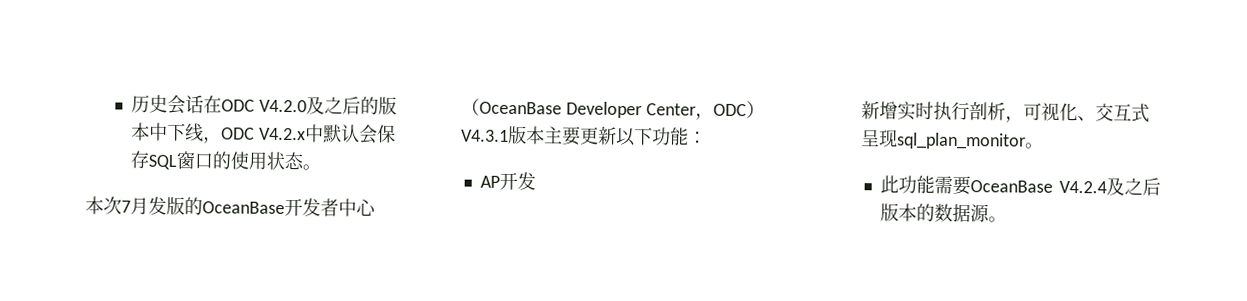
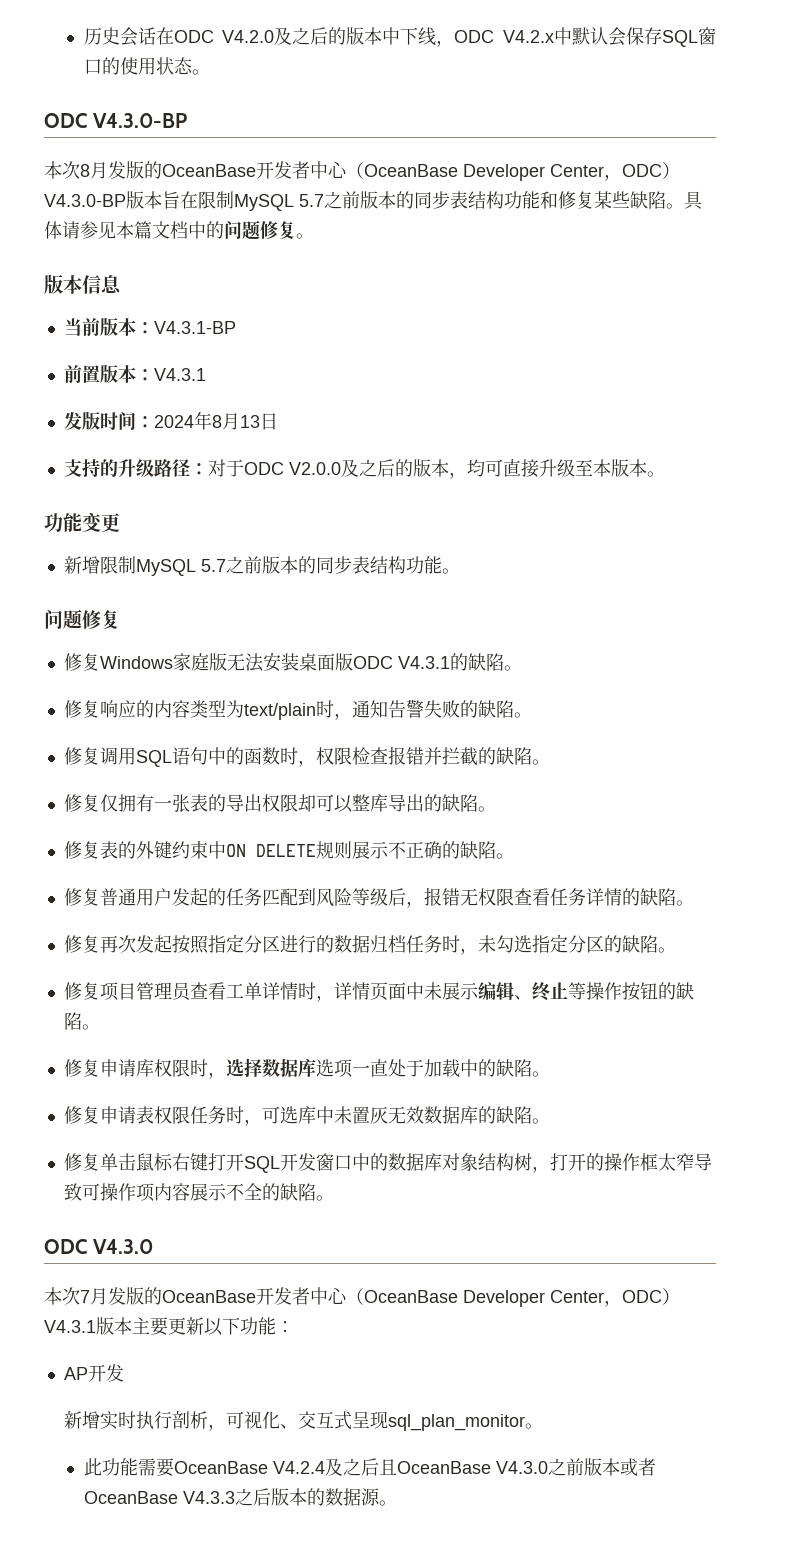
(322, 167) none -> [44,113,187,128] [44,161,680,181] [44,191,703,211] [44,220,314,240] [44,274,122,294] [63,317,236,336] [63,364,206,383] [63,411,278,430] [63,459,665,479] [44,512,120,532] [63,556,460,576] [44,609,120,629] [63,652,522,672] [63,699,532,720] [63,746,550,767] [63,794,496,813] [63,841,514,859] [63,887,694,908] [63,934,676,955] [63,982,694,1002] [63,1012,100,1030] [63,1058,550,1079] [63,1106,550,1126] [63,1153,712,1173] [63,1183,334,1202] [44,1239,153,1254] // ODC V4.3.0-BP // 本次8月发版的OceanBase开发者中心（OceanBase Developer Center，ODC）V4.3.0-BP版本旨在限制MySQL 5.7之前版本的同步表结构功能和修复某些缺陷。具体请参见本篇文档中的问题修复。 // 版本信息 // 当前版本：V4.3.1-BP // 前置版本：V4.3.1 // 发版时间：2024年8月13日 // 支持的升级路径：对于ODC V2.0.0及之后的版本，均可直接升级至本版本。 // 功能变更 // 新增限制MySQL 5.7之前版本的同步表结构功能。 // 问题修复 // 修复Windows家庭版无法安装桌面版ODC V4.3.1的缺陷。 // 修复响应的内容类型为text/plain时，通知告警失败的缺陷。 // 修复调用SQL语句中的函数时，权限检查报错并拦截的缺陷。 // 修复仅拥有一张表的导出权限却可以整库导出的缺陷。 // 修复表的外键约束中ON DELETE规则展示不正确的缺陷。 // 修复普通用户发起的任务匹配到风险等级后，报错无权限查看任务详情的缺陷。 // 修复再次发起按照指定分区进行的数据归档任务时，未勾选指定分区的缺陷。 // 修复项目管理员查看工单详情时，详情页面中未展示编辑、终止等操作按钮的缺陷。 // 修复申请库权限时，选择数据库选项一直处于加载中的缺陷。 // 修复申请表权限任务时，可选库中未置灰无效数据库的缺陷。 // 修复单击鼠标右键打开SQL开发窗口中的数据库对象结构树，打开的操作框太窄导致可操作项内容展示不全的缺陷。 // ODC V4.3.0
(1161, 186) none -> [378,1458,656,1476] [83,1488,271,1506] 且OceanBase V4.3.0之前版本或者OceanBase V4.3.3之后

